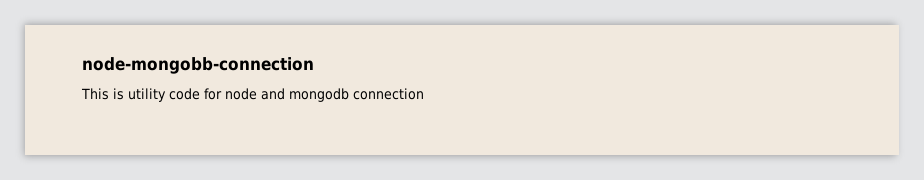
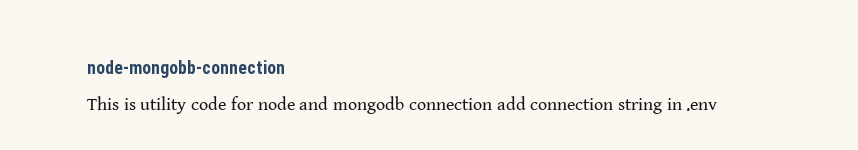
(424, 94) none -> [496,96,718,114] add connection string in .env

